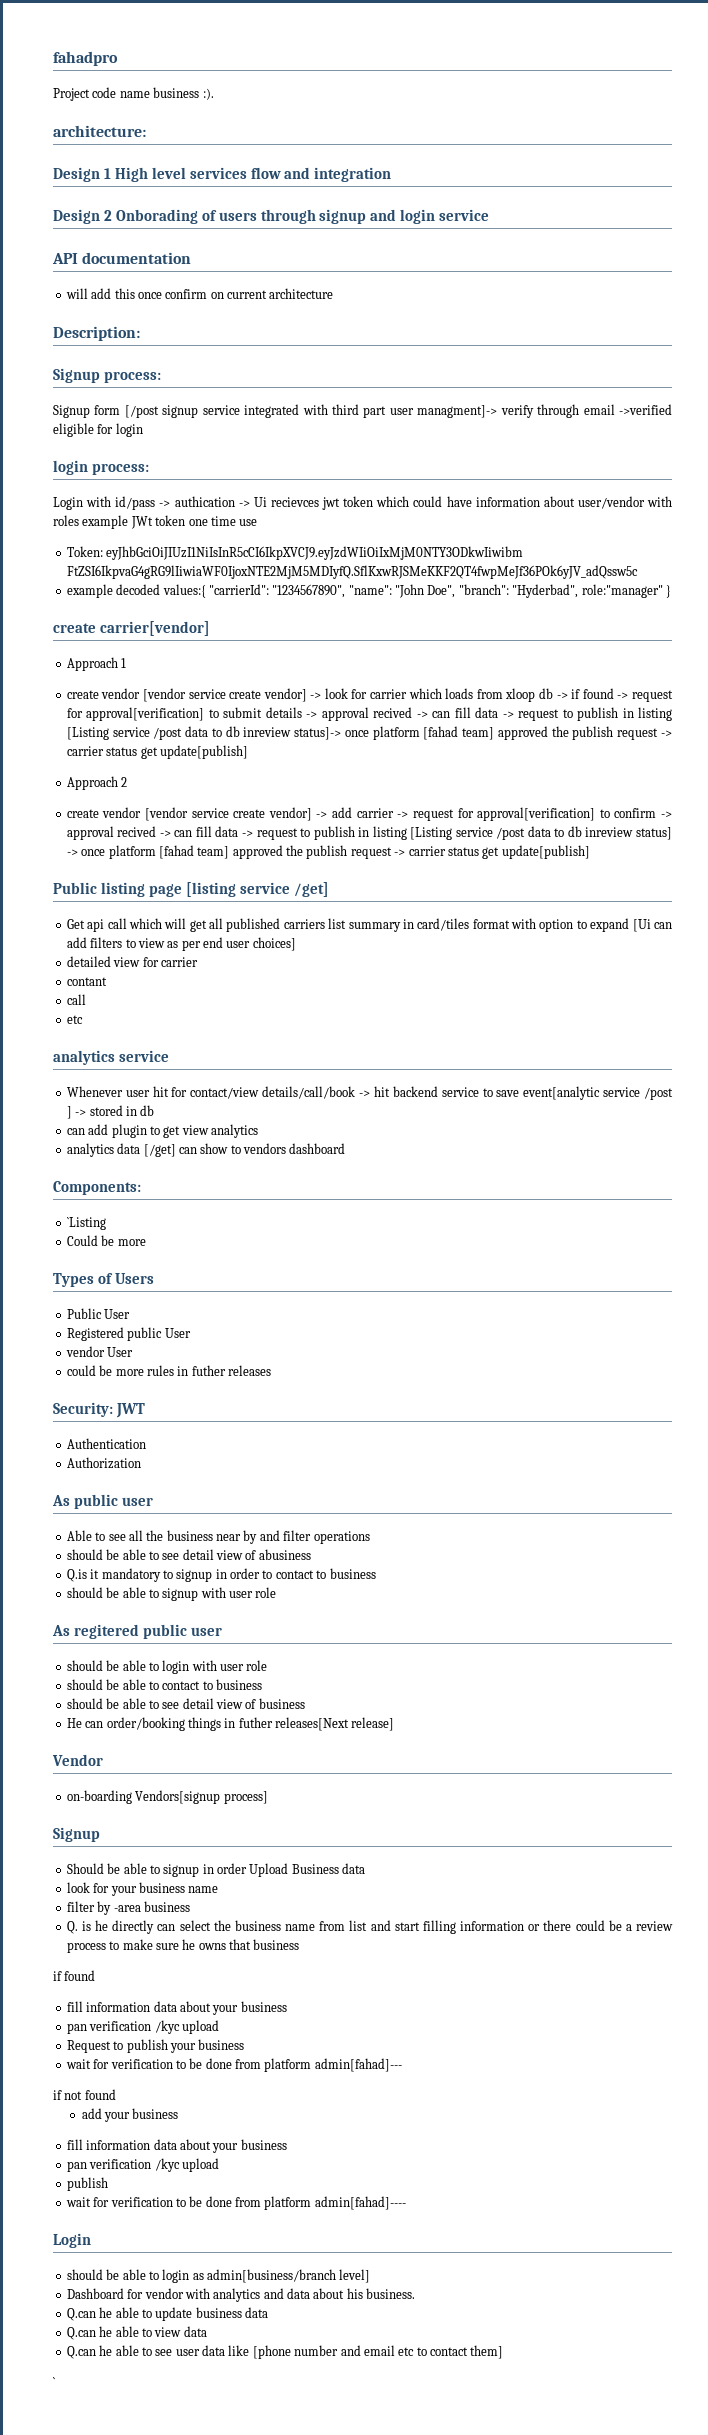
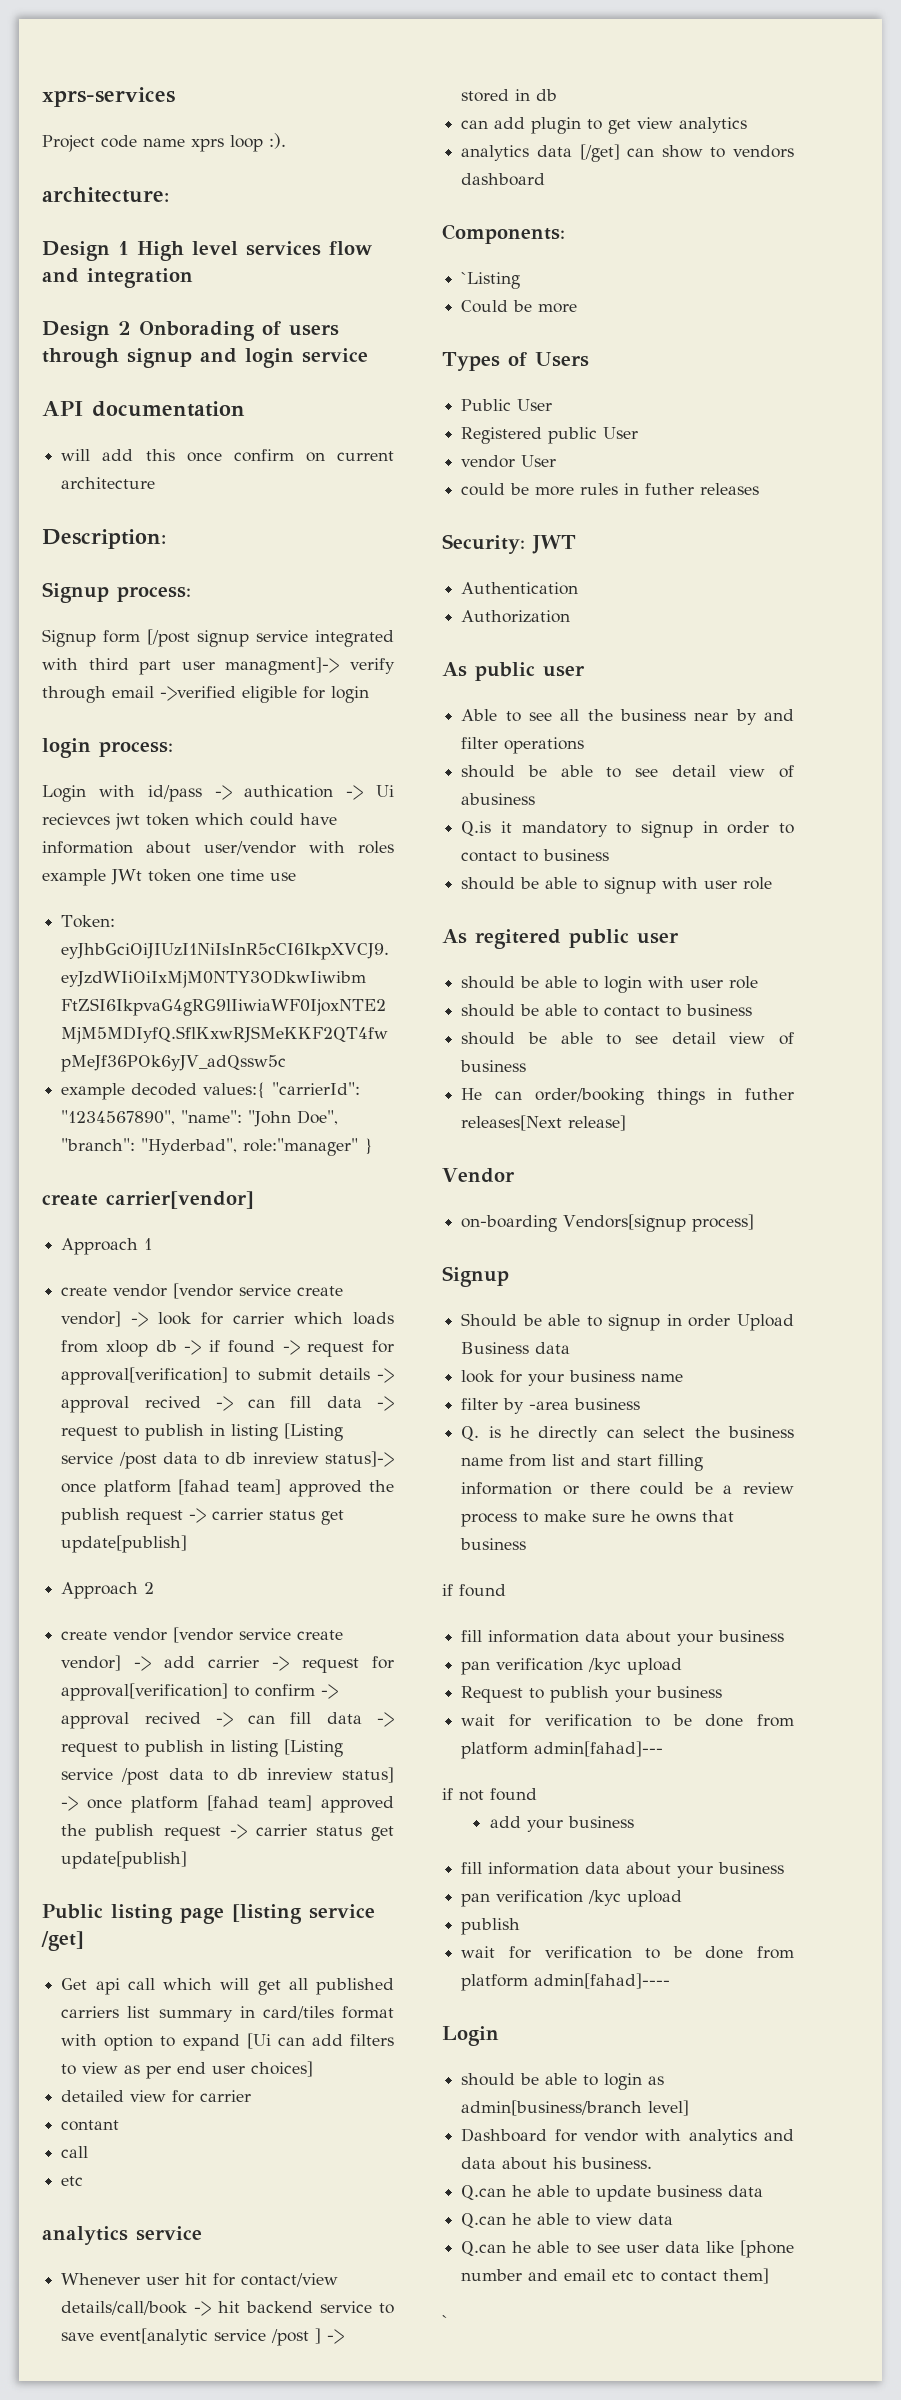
[53,51,118,66] fahadpro -> [42,87,175,107] xprs-services
[153,87,200,98] business -> [191,135,263,152] xprs loop

